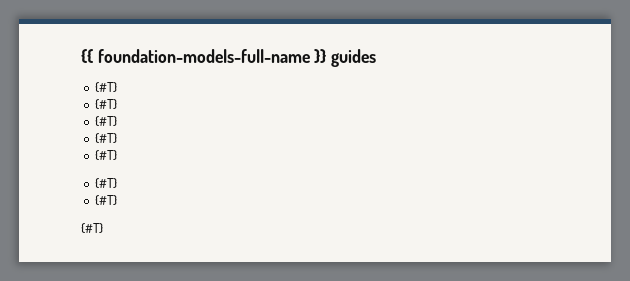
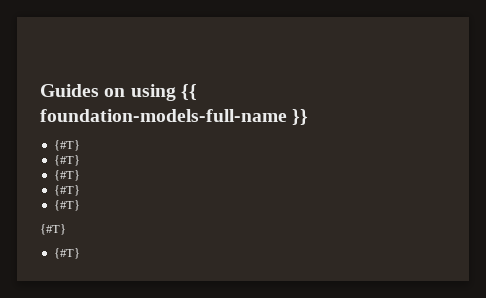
(81, 56) none -> [40,84,176,101] Guides on using
[331,49,377,67] [95,82,118,92] [95,99,118,109] [95,116,118,126] [95,133,118,143] [95,150,118,160] [95,178,118,188] [95,195,118,205] [81,223,103,233] guides // {#T} // {#T} // {#T} // {#T} // {#T} // {#T} // {#T} // {#T} -> [53,140,80,151] [53,155,80,166] [53,170,80,181] [53,185,80,196] [53,200,80,211] [40,224,66,235] [53,248,80,259] // {#T} // {#T} // {#T} // {#T} // {#T} // {#T} // {#T}

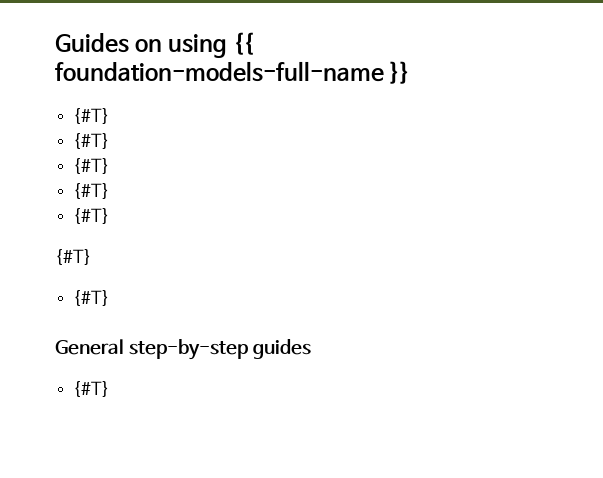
(80, 253) none -> [55,339,312,360] [73,381,111,397] // General step-by-step guides // {#T}

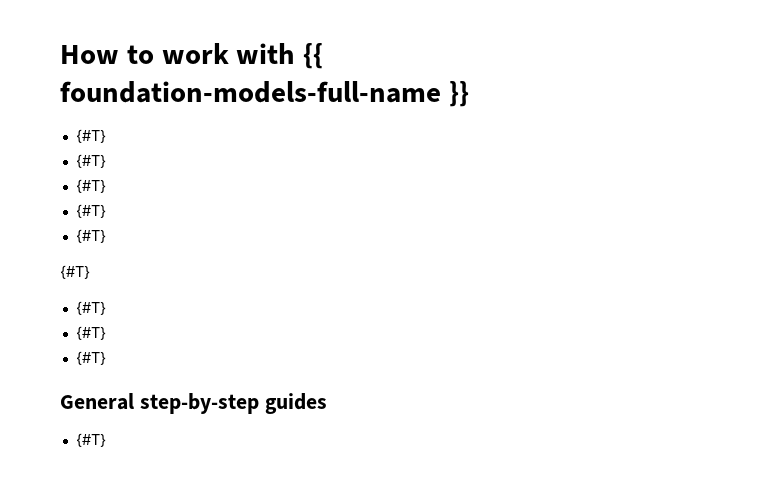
[55,33,228,58] Guides on using -> [60,43,296,64] How to work with
(111, 298) none -> [75,326,106,340] [75,351,106,365] // {#T} // {#T}

